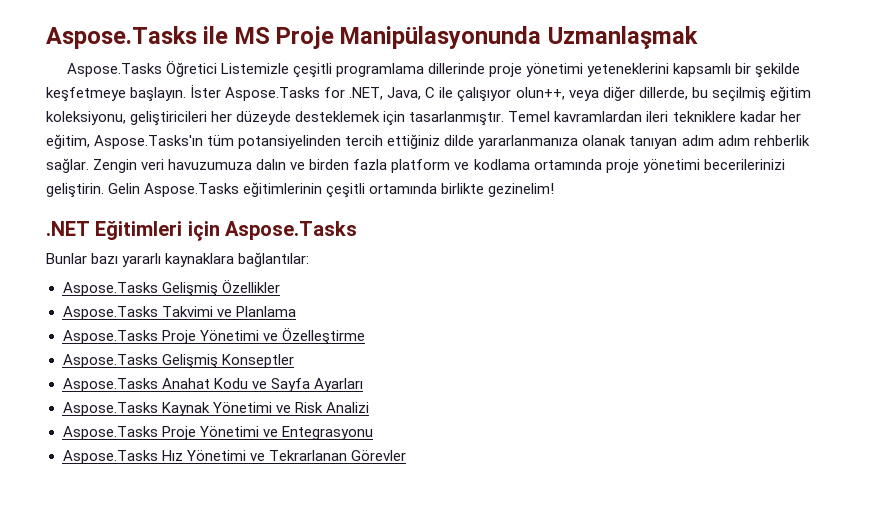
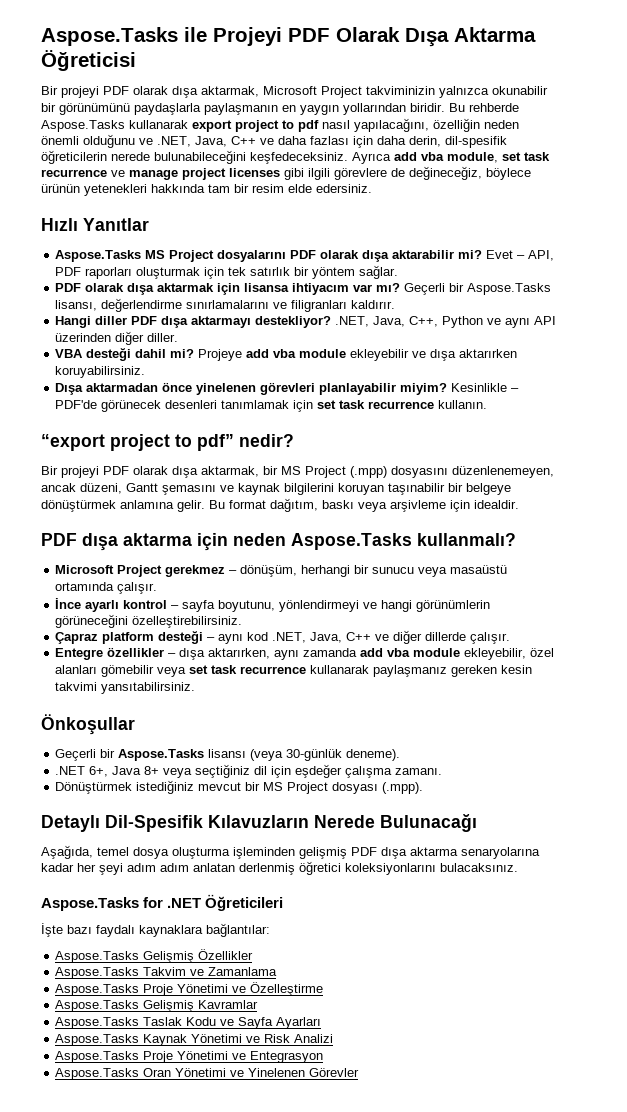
[234,26,698,49] [66,60,801,78] [46,84,811,102] [46,111,801,126] [46,134,810,149] [46,158,785,173] [46,182,555,198] [46,221,358,241] [46,253,162,267] MS Proje Manipülasyonunda Uzmanlaşmak // Aspose.Tasks Öğretici Listemizle çeşitli programlama dillerinde proje yönetimi yeteneklerini kapsamlı bir şekilde keşfetmeye başlayın. İster Aspose.Tasks for .NET, Java, C ile çalışıyor olun++, veya diğer dillerde, bu seçilmiş eğitim koleksiyonu, geliştiricileri her düzeyde desteklemek için tasarlanmıştır. Temel kavramlardan ileri tekniklere kadar her eğitim, Aspose.Tasks'ın tüm potansiyelinden tercih ettiğiniz dilde yararlanmanıza olanak tanıyan adım adım rehberlik sağlar. Zengin veri havuzumuza dalın ve birden fazla platform ve kodlama ortamında proje yönetimi becerilerinizi geliştirin. Gelin Aspose.Tasks eğitimlerinin çeşitli ortamında birlikte gezinelim! // .NET Eğitimleri için Aspose.Tasks // Bunlar bazı yararlı -> [213,27,536,47] [41,50,136,71] [41,86,548,98] [41,103,519,115] [41,118,519,132] [41,134,507,148] [41,150,550,164] [41,166,531,180] [41,184,372,196] [41,218,149,231] [55,250,555,262] [55,265,399,279] [55,283,552,295] [55,298,396,312] [55,316,557,328] [55,331,179,345] [55,348,518,361] [55,366,146,378] [55,382,520,395] [55,400,488,412] [41,434,294,451] [41,466,554,478] [41,483,511,495] [41,498,519,512] [41,533,516,551] [55,565,508,577] [55,582,158,594] [55,597,491,612] [55,614,243,628] [55,630,511,644] [55,647,555,660] [55,665,533,677] [55,682,196,694] [41,714,135,735] [55,749,401,761] [55,764,443,778] [55,780,424,794] [41,814,477,832] [41,845,540,859] [41,861,518,875] [41,894,284,911] [41,923,135,937] Projeyi PDF Olarak Dışa Aktarma Öğreticisi // Bir projeyi PDF olarak dışa aktarmak, Microsoft Project takviminizin yalnızca okunabilir bir görünümünü paydaşlarla paylaşmanın en yaygın yollarından biridir. Bu rehberde Aspose.Tasks kullanarak export project to pdf nasıl yapılacağını, özelliğin neden önemli olduğunu ve .NET, Java, C++ ve daha fazlası için daha derin, dil‑spesifik öğreticilerin nerede bulunabileceğini keşfedeceksiniz. Ayrıca add vba module, set task recurrence ve manage project licenses gibi ilgili görevlere de değineceğiz, böylece ürünün yetenekleri hakkında tam bir resim elde edersiniz. // Hızlı Yanıtlar // Aspose.Tasks MS Project dosyalarını PDF olarak dışa aktarabilir mi? Evet – API, PDF raporları oluşturmak için tek satırlık bir yöntem sağlar. // PDF olarak dışa aktarmak için lisansa ihtiyacım var mı? Geçerli bir Aspose.Tasks lisansı, değerlendirme sınırlamalarını ve filigranları kaldırır. // Hangi diller PDF dışa aktarmayı destekliyor? .NET, Java, C++, Python ve aynı API üzerinden diğer diller. // VBA desteği dahil mi? Projeye add vba module ekleyebilir ve dışa aktarırken koruyabilirsiniz. // Dışa aktarmadan önce yinelenen görevleri planlayabilir miyim? Kesinlikle – PDF'de görünecek desenleri tanımlamak için set task recurrence kullanın. // “export project to pdf” nedir? // Bir projeyi PDF olarak dışa aktarmak, bir MS Project (.mpp) dosyasını düzenlenemeyen, ancak düzeni, Gantt şemasını ve kaynak bilgilerini koruyan taşınabilir bir belgeye dönüştürmek anlamına gelir. Bu format dağıtım, baskı veya arşivleme için idealdir. // PDF dışa aktarma için neden Aspose.Tasks kullanmalı? // Microsoft Project gerekmez – dönüşüm, herhangi bir sunucu veya masaüstü ortamında çalışır. // İnce ayarlı kontrol – sayfa boyutunu, yönlendirmeyi ve hangi görünümlerin görüneceğini özelleştirebilirsiniz. // Çapraz platform desteği – aynı kod .NET, Java, C++ ve diğer dillerde çalışır. // Entegre özellikler – dışa aktarırken, aynı zamanda add vba module ekleyebilir, özel alanları gömebilir veya set task recurrence kullanarak paylaşmanız gereken kesin takvimi yansıtabilirsiniz. // Önkoşullar // Geçerli bir Aspose.Tasks lisansı (veya 30‑günlük deneme). // .NET 6+, Java 8+ veya seçtiğiniz dil için eşdeğer çalışma zamanı. // Dönüştürmek istediğiniz mevcut bir MS Project dosyası (.mpp). // Detaylı Dil‑Spesifik Kılavuzların Nerede Bulunacağı // Aşağıda, temel dosya oluşturma işleminden gelişmiş PDF dışa aktarma senaryolarına kadar her şeyi adım adım anlatan derlenmiş öğretici koleksiyonlarını bulacaksınız. // Aspose.Tasks for .NET Öğreticileri // İşte bazı faydalı
[161,306,296,317] Takvimi ve Planlama -> [143,967,278,976] Takvim ve Zamanlama
[221,354,294,368] [62,378,210,392] Konseptler // Aspose.Tasks Anahat -> [198,1000,259,1009] [55,1017,183,1029] Kavramlar // Aspose.Tasks Taslak
[281,426,373,440] [62,450,347,464] Entegrasyonu // Aspose.Tasks Hız Yönetimi ve Tekrarlanan -> [250,1051,324,1063] [55,1068,306,1080] Entegrasyon // Aspose.Tasks Oran Yönetimi ve Yinelenen

